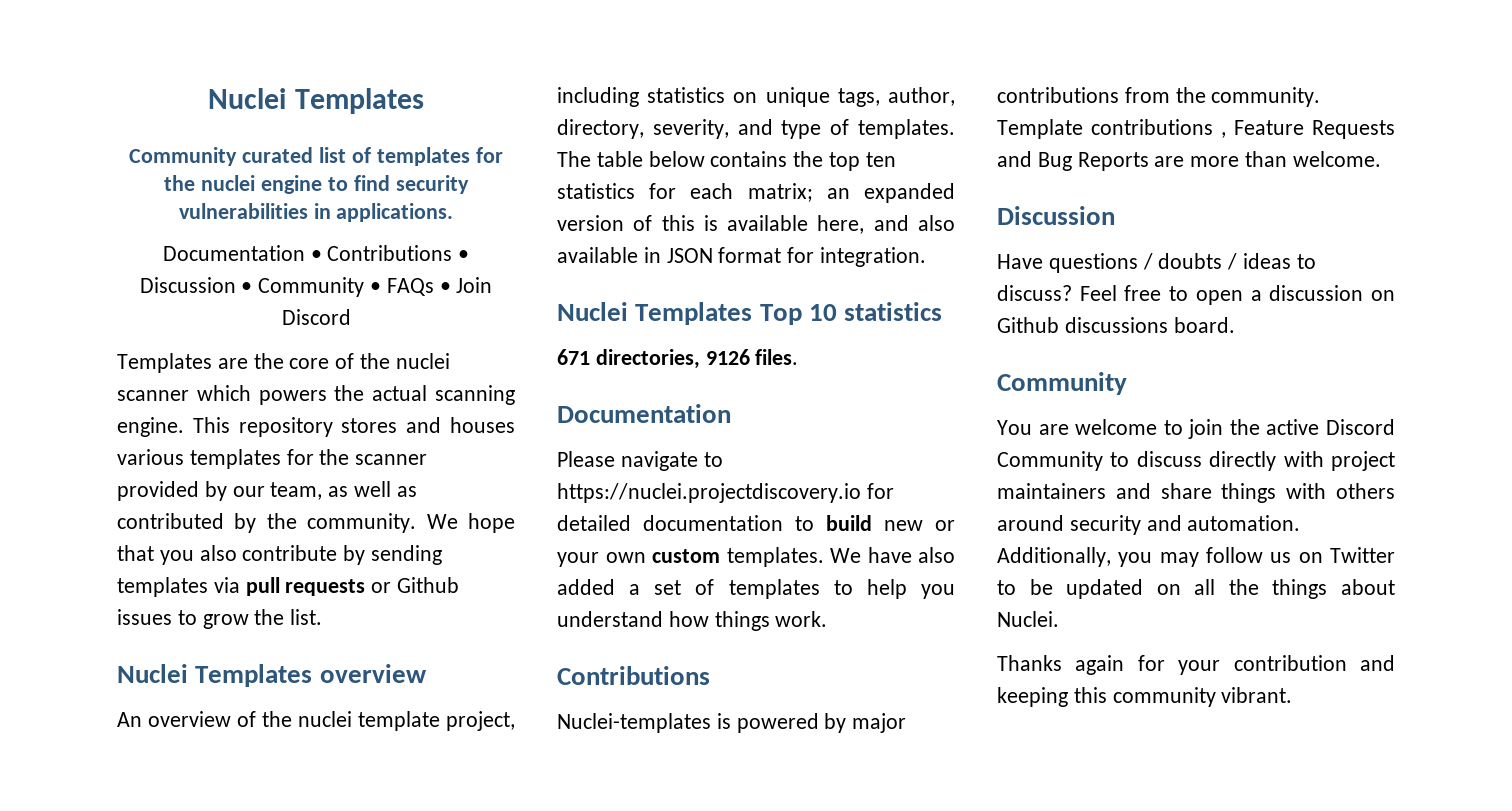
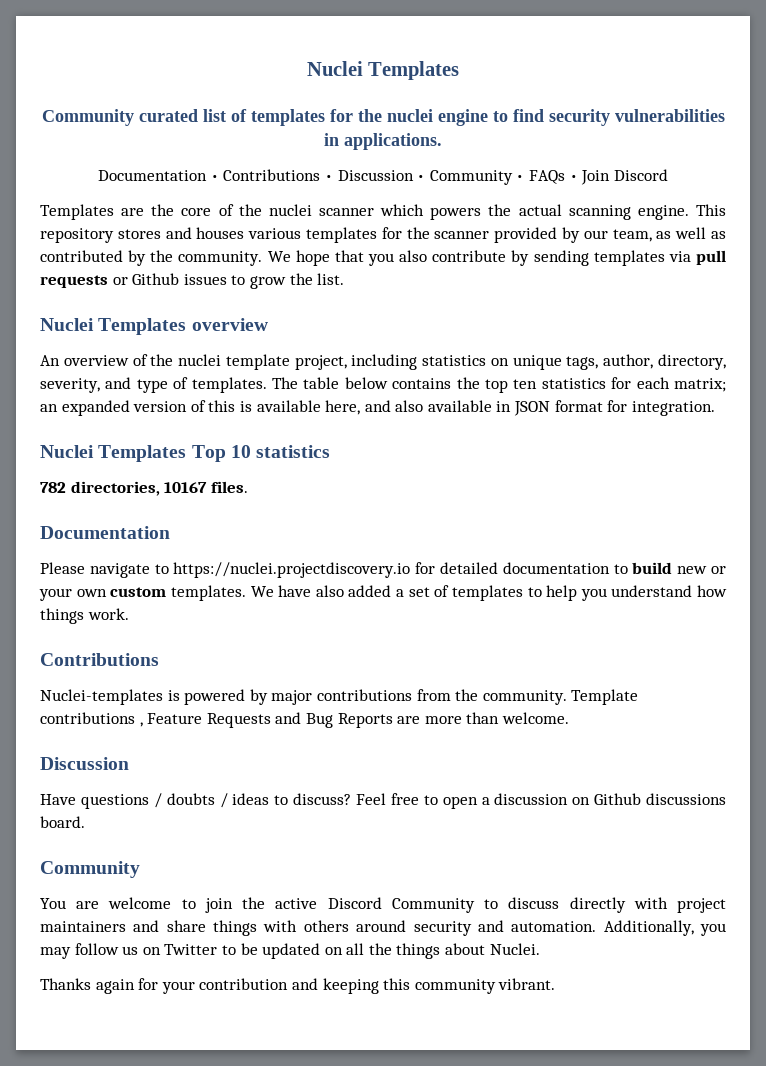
[557,349,750,369] 671 directories, 9126 -> [40,481,208,496] 782 directories, 10167

